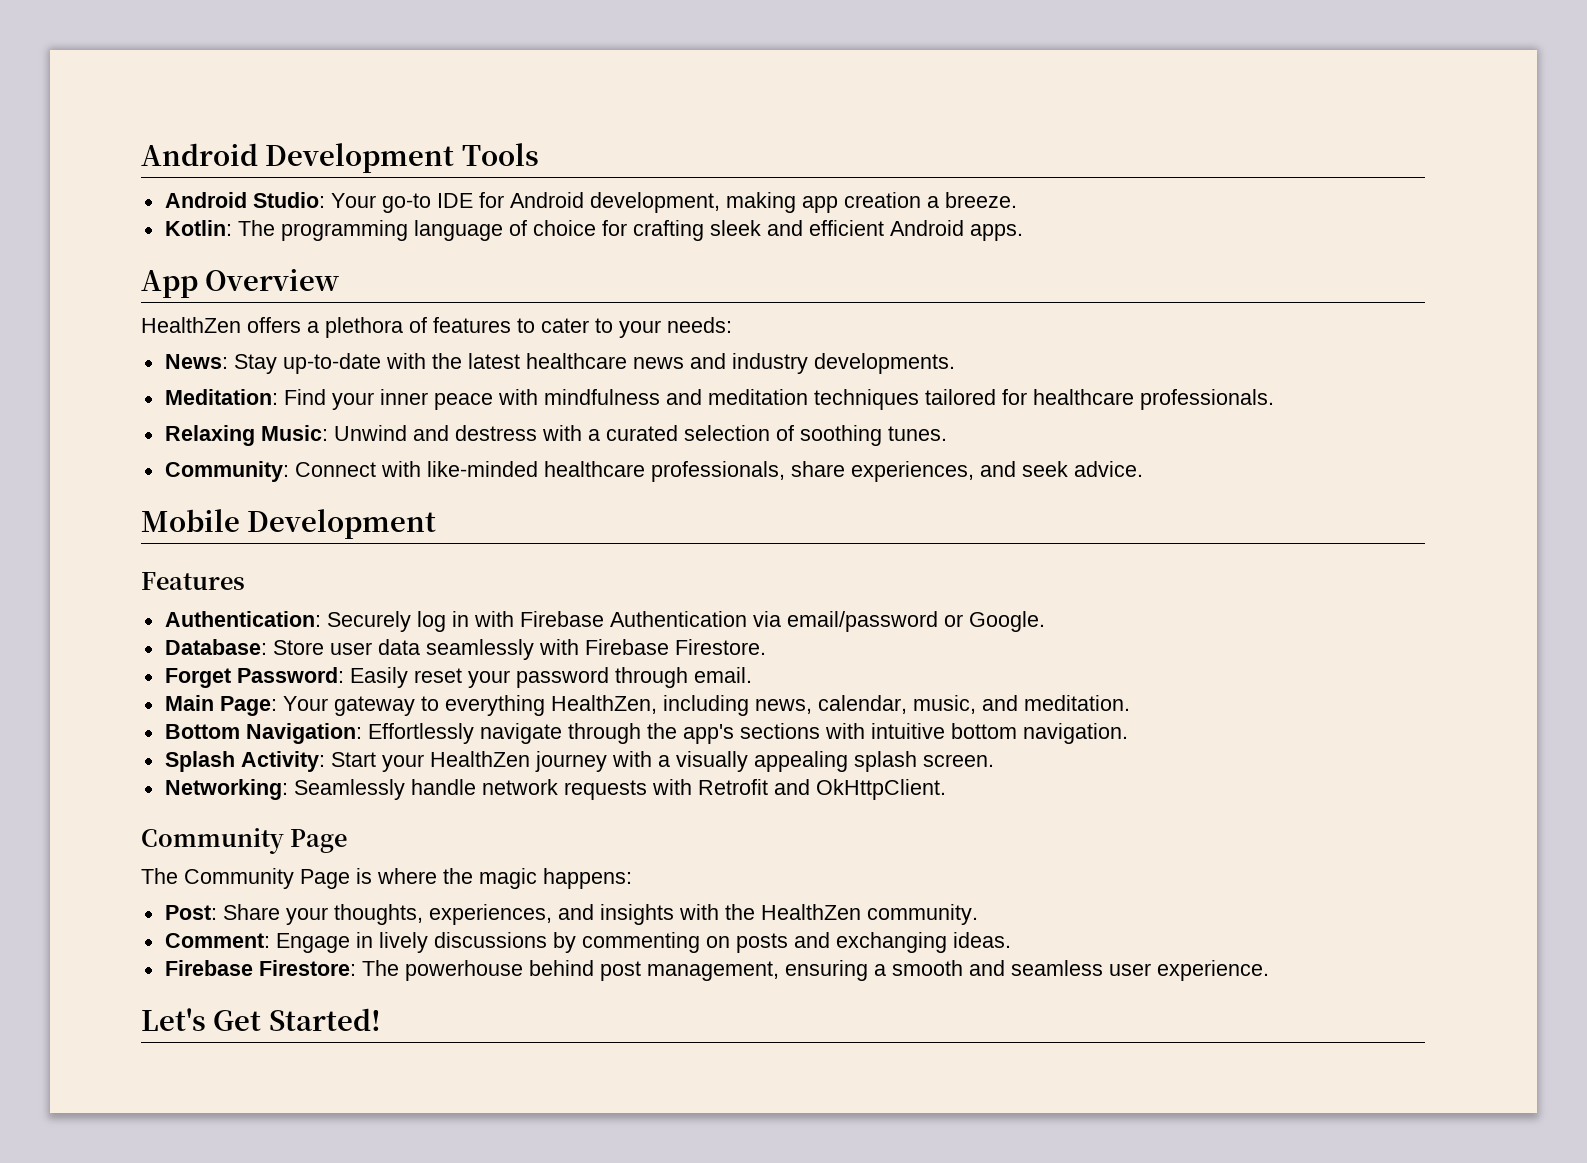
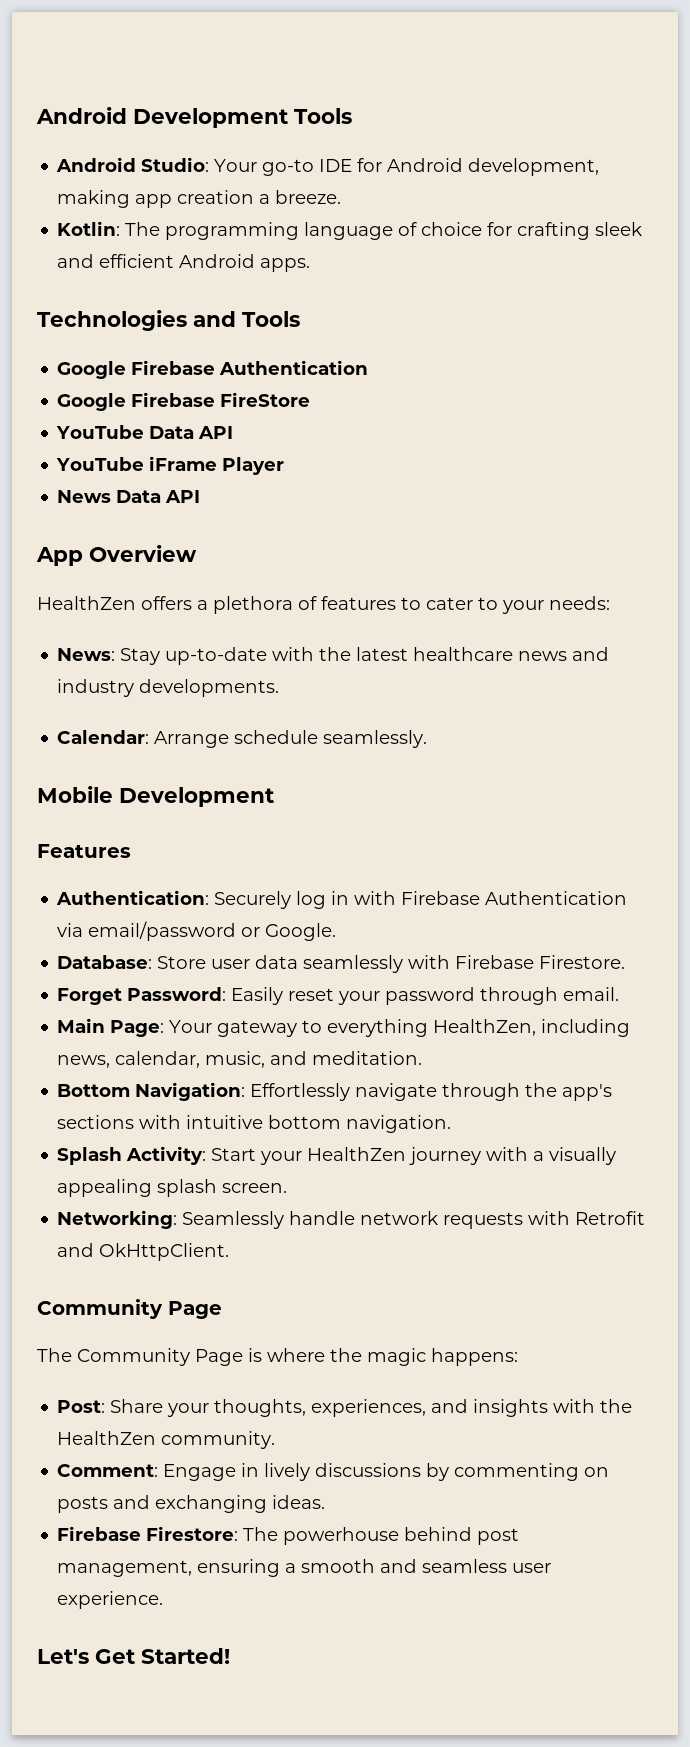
(1023, 232) none -> [37,310,300,331] [57,360,369,379] [57,392,311,411] [56,425,234,439] [56,456,285,475] [57,490,201,503] // Technologies and Tools // Google Firebase Authentication // Google Firebase FireStore // YouTube Data API // YouTube iFrame Player // News Data API
[164,389,1274,410] [164,425,947,446] [164,461,1143,482] Meditation: Find your inner peace with mindfulness and meditation techniques tailored for healthcare professionals. // Relaxing Music: Unwind and destress with a curated selection of soothing tunes. // Community: Connect with like-minded healthcare professionals, share experiences, and seek advice. -> [57,730,428,748] Calendar: Arrange schedule seamlessly.

